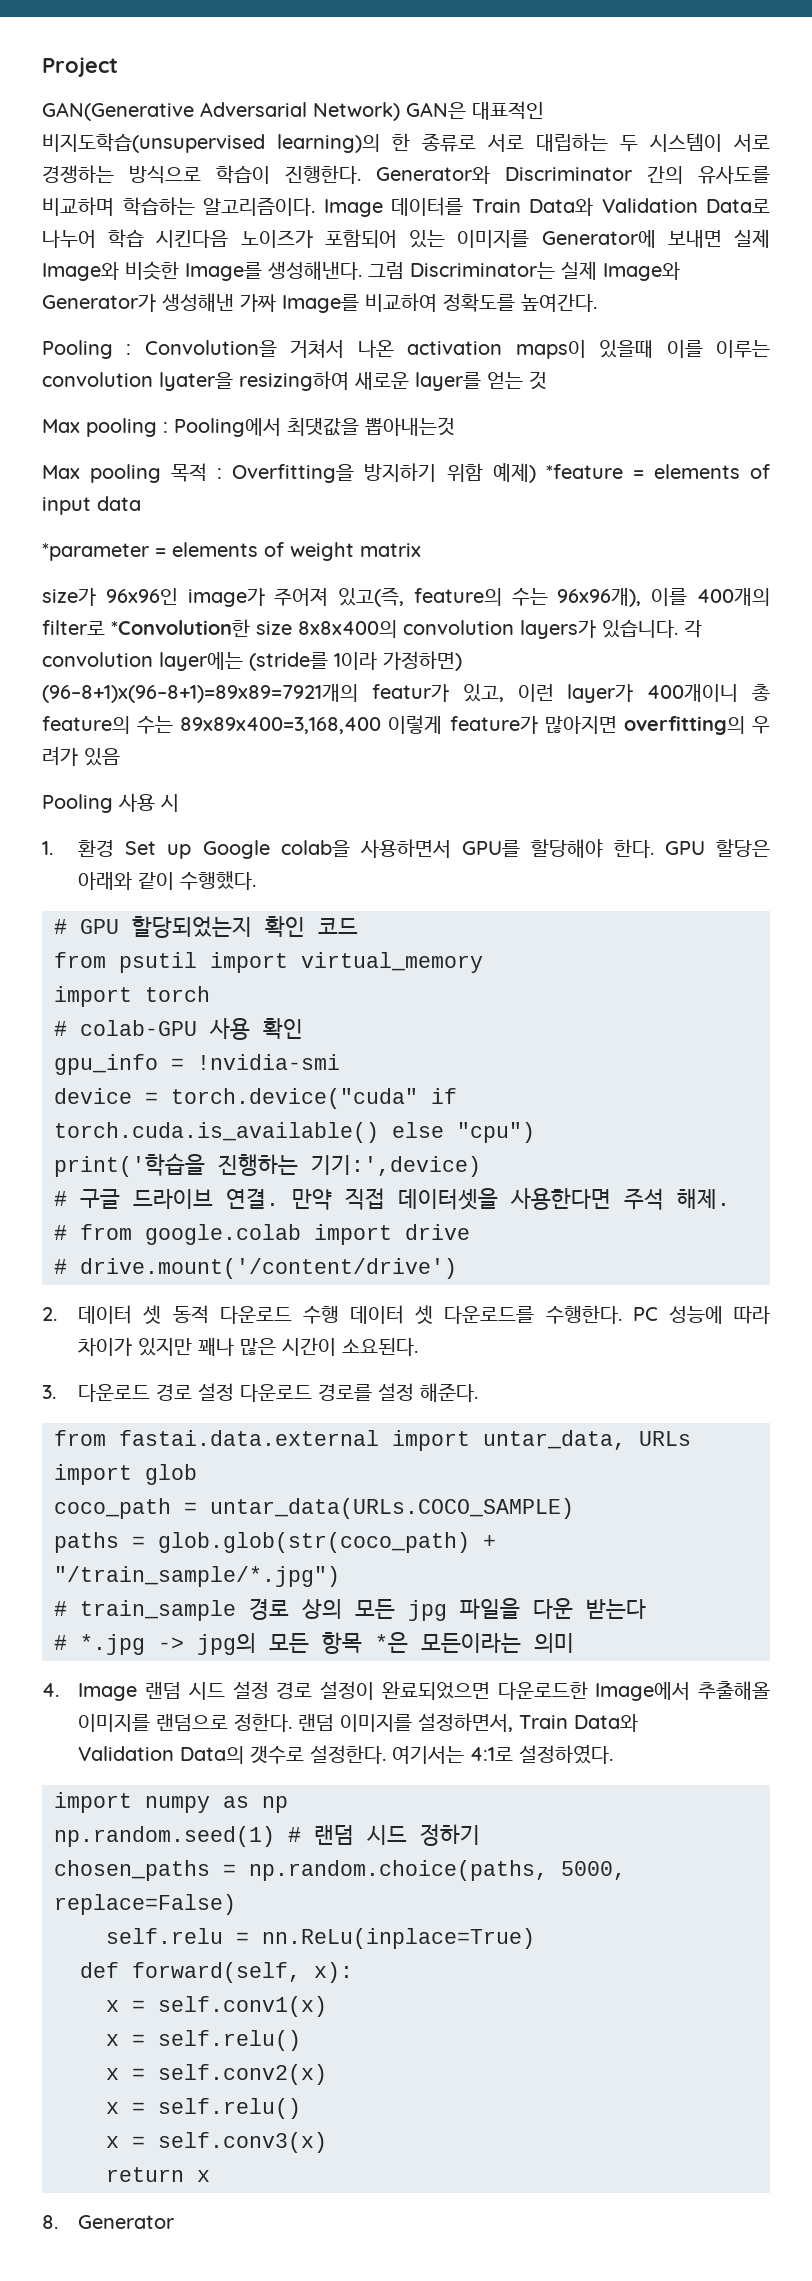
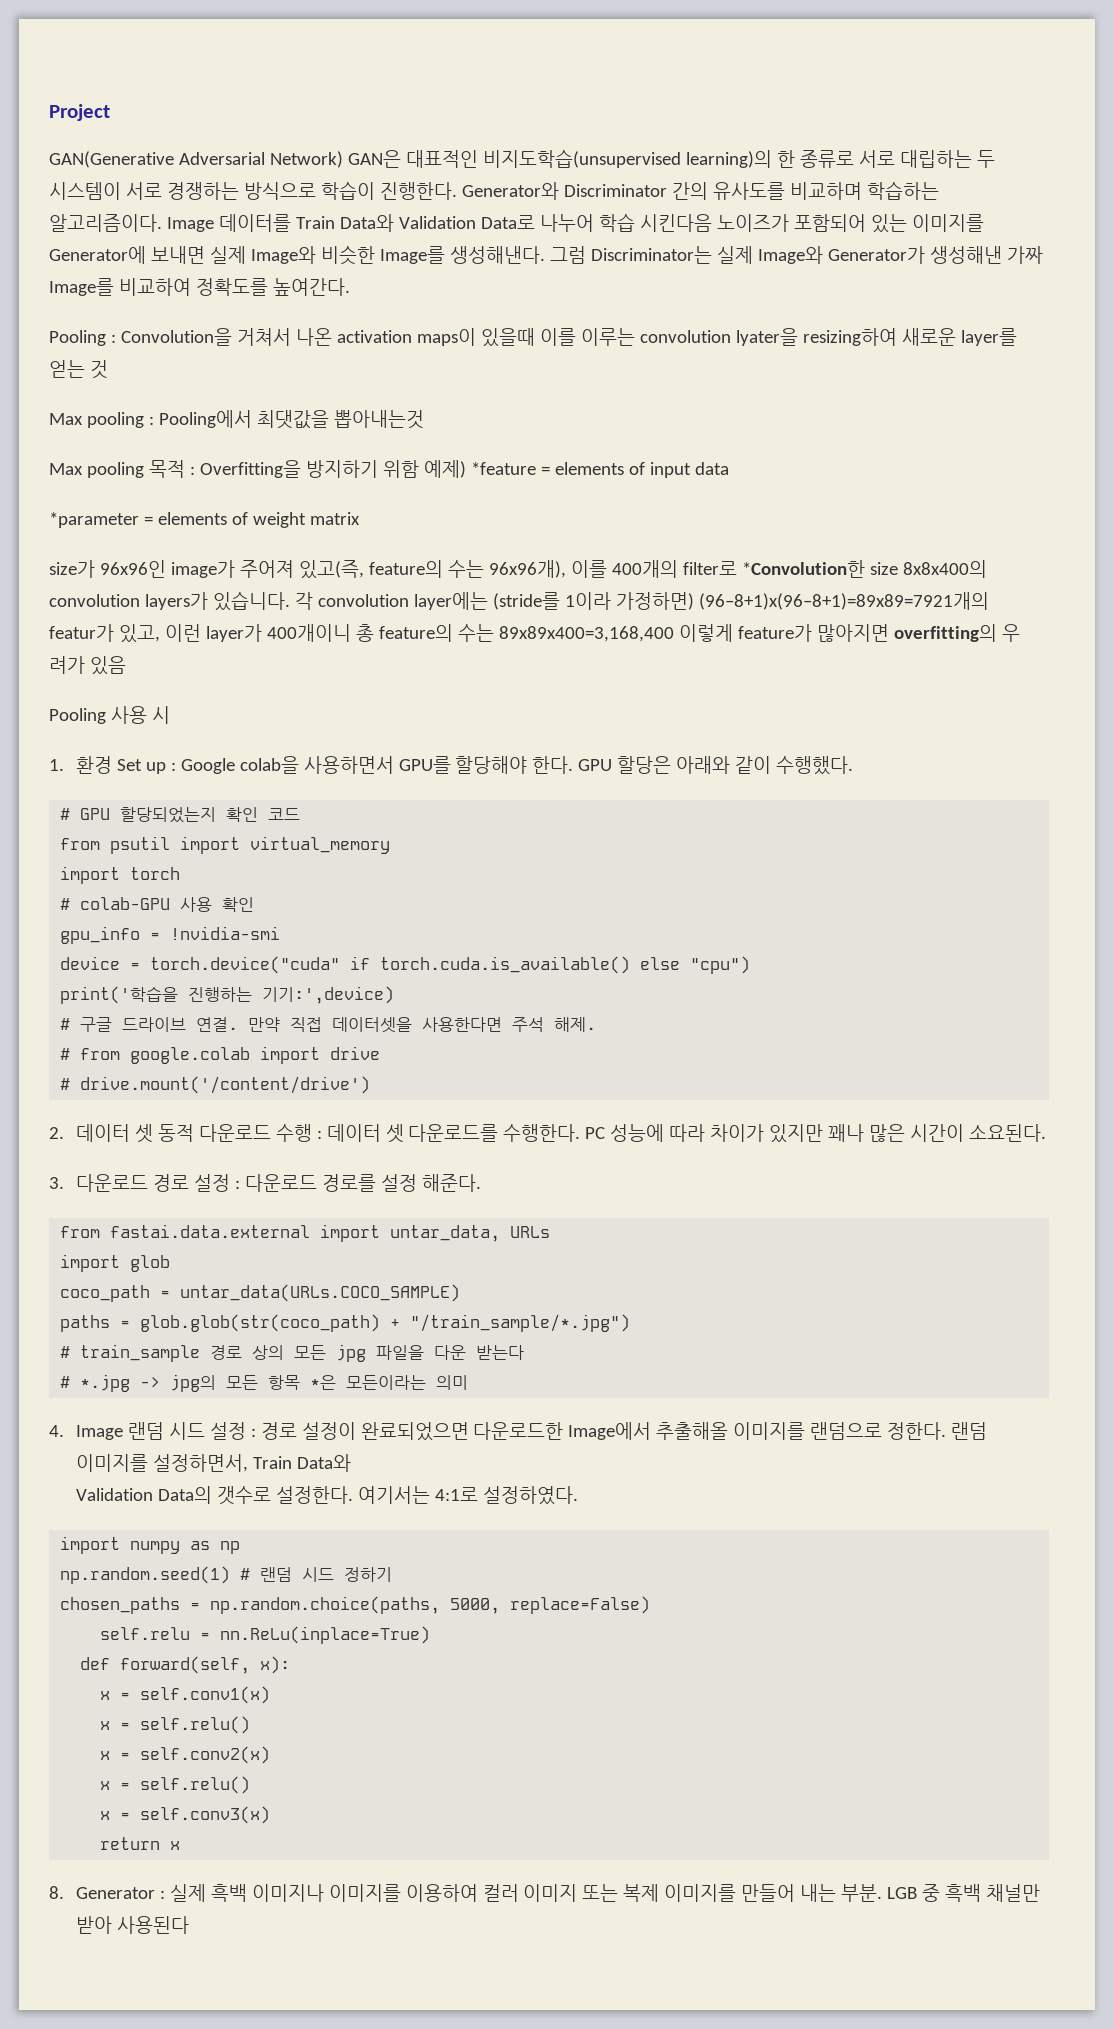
(192, 851) none -> [170,762,176,771] :
(339, 1314) none -> [316,1130,322,1139] :
(235, 1392) none -> [234,1180,240,1189] :
(269, 1690) none -> [250,1428,256,1437] :
(175, 2222) none -> [159,1884,1041,1902] [75,1916,189,1934] : 실제 흑백 이미지나 이미지를 이용하여 컬러 이미지 또는 복제 이미지를 만들어 내는 부분. LGB 중 흑백 채널만 받아 사용된다

